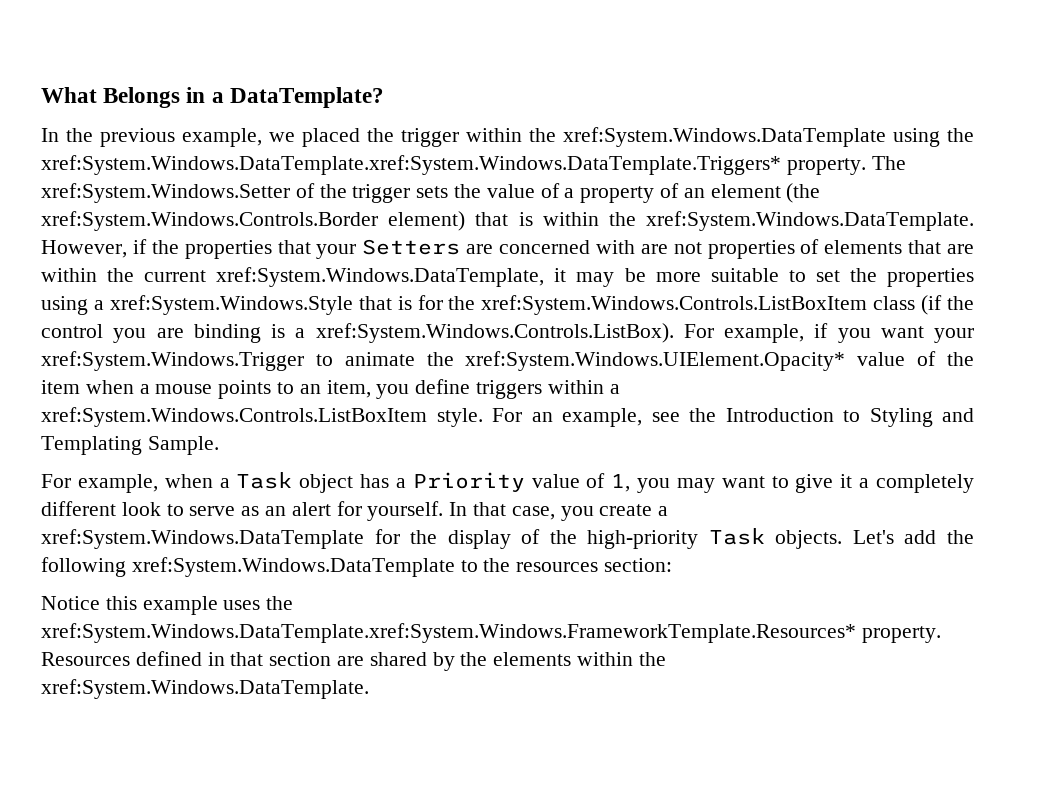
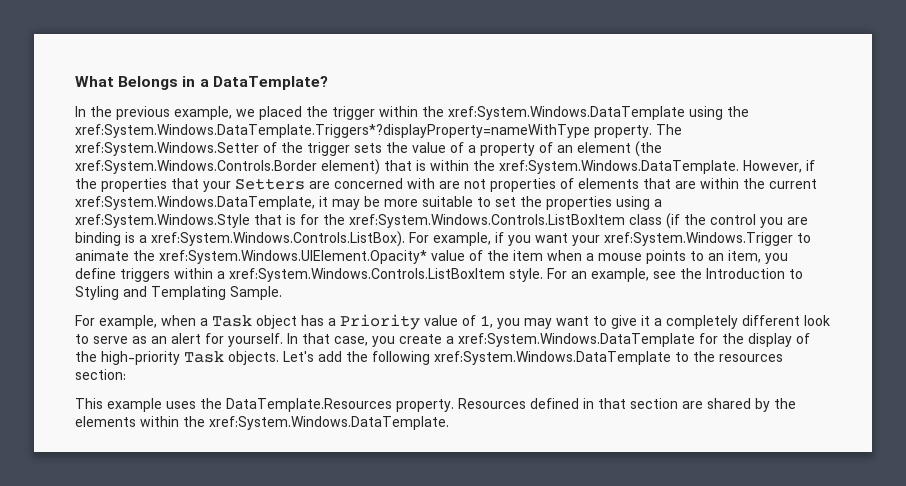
[41,155,781,175] xref:System.Windows.DataTemplate.xref:System.Windows.DataTemplate.Triggers* -> [75,124,590,138] xref:System.Windows.DataTemplate.Triggers*?displayProperty=nameWithType
[41,596,137,610] Notice this -> [75,398,103,409] This
[41,623,856,643] xref:System.Windows.DataTemplate.xref:System.Windows.FrameworkTemplate.Resources* -> [226,398,392,412] DataTemplate.Resources

